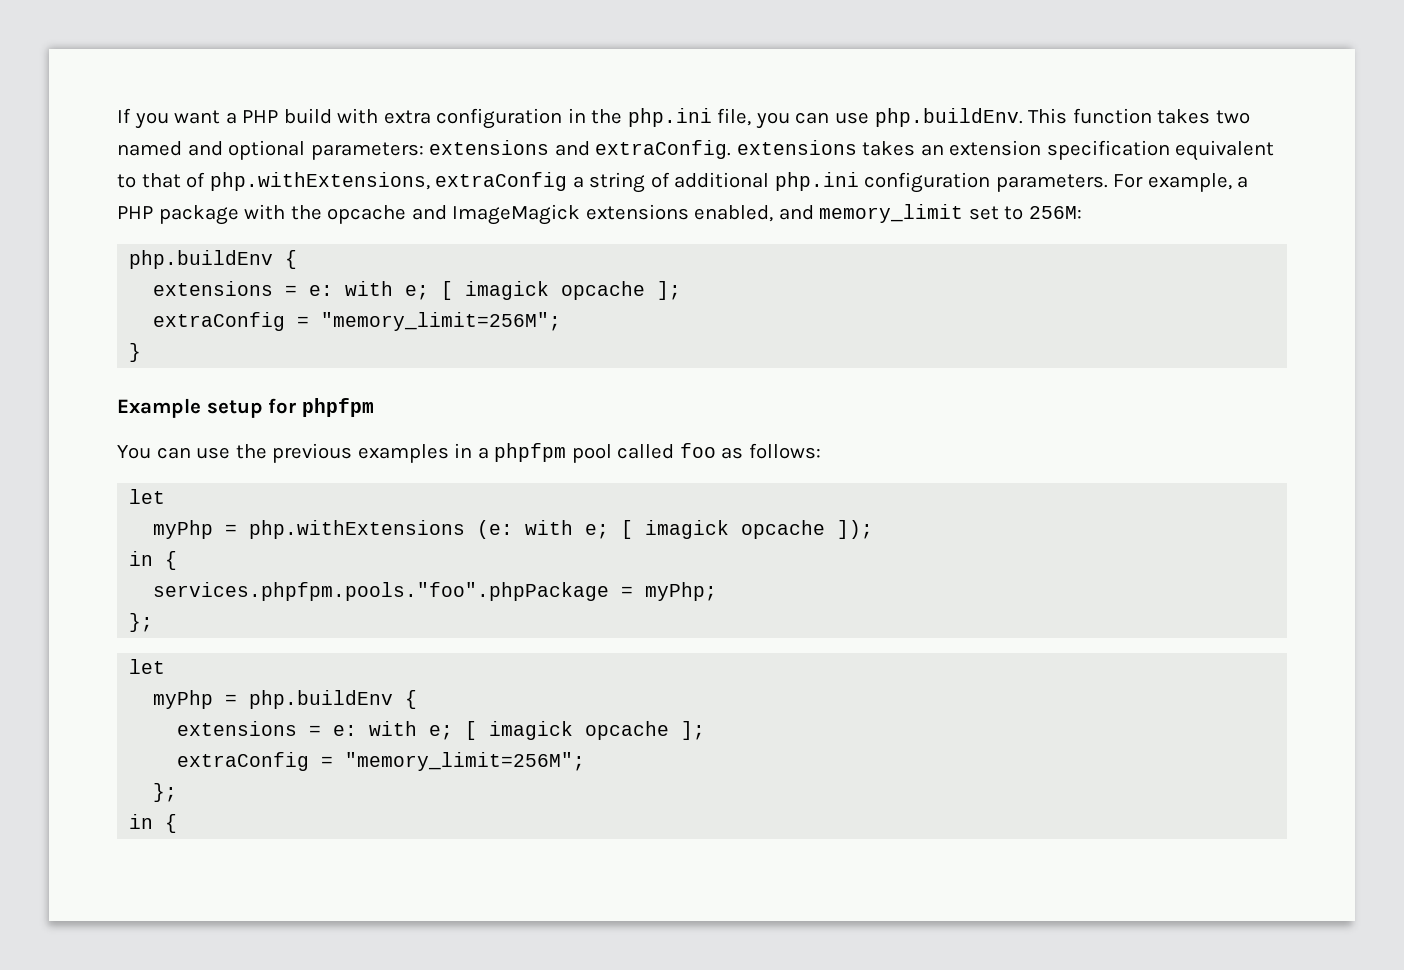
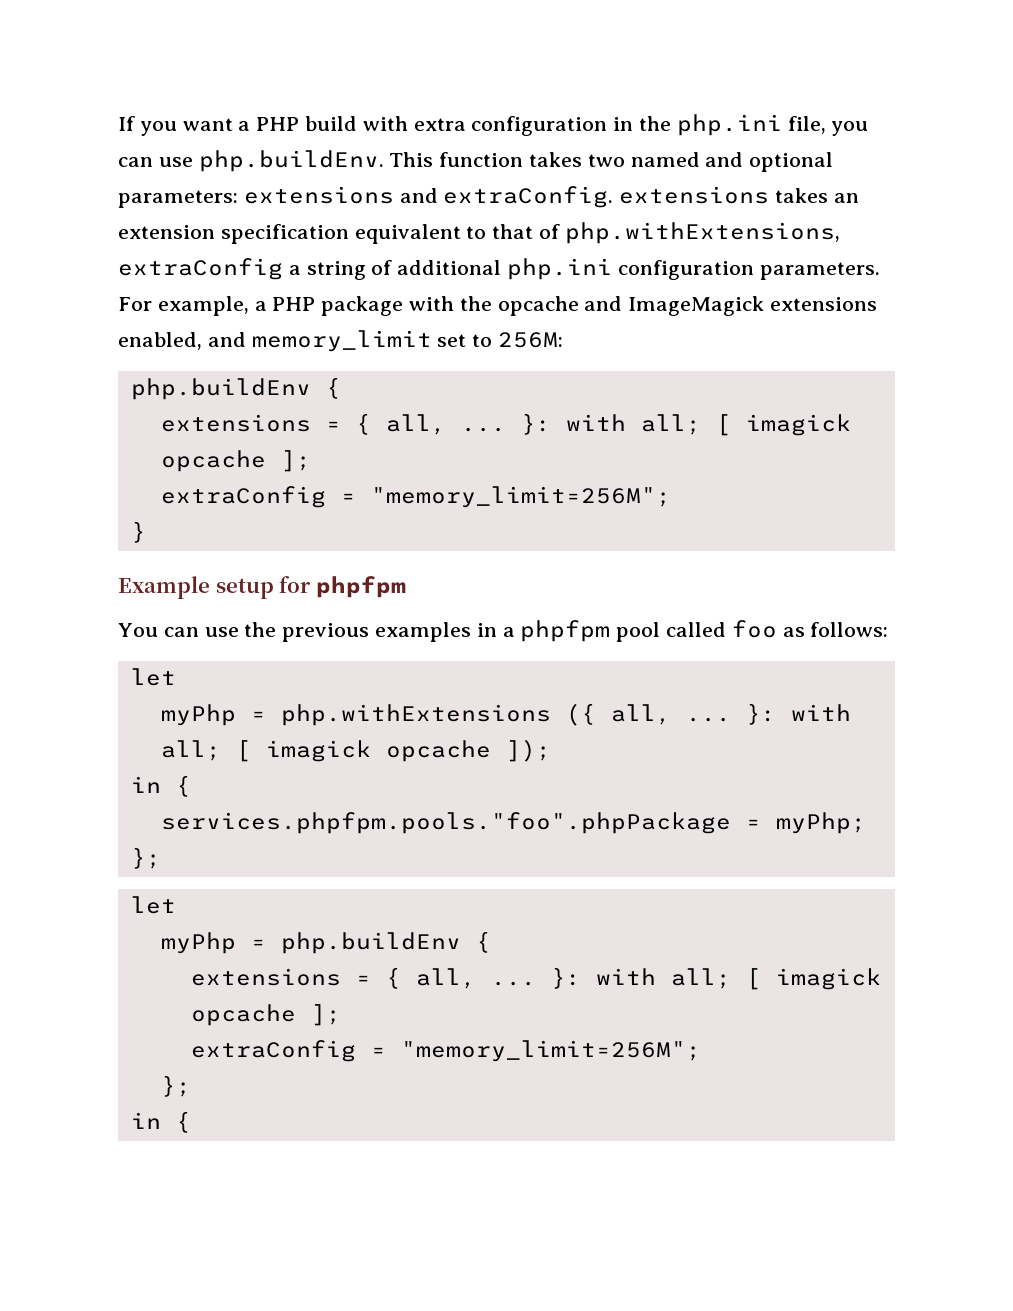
[309,281,430,300] e: with e; -> [355,413,701,435] { all, ... }: with all;
[477,520,610,539] (e: with e; -> [565,703,851,726] [160,740,221,761] ({ all, ... }: with all;
[333,721,454,740] e: with e; -> [385,967,731,989] { all, ... }: with all;

